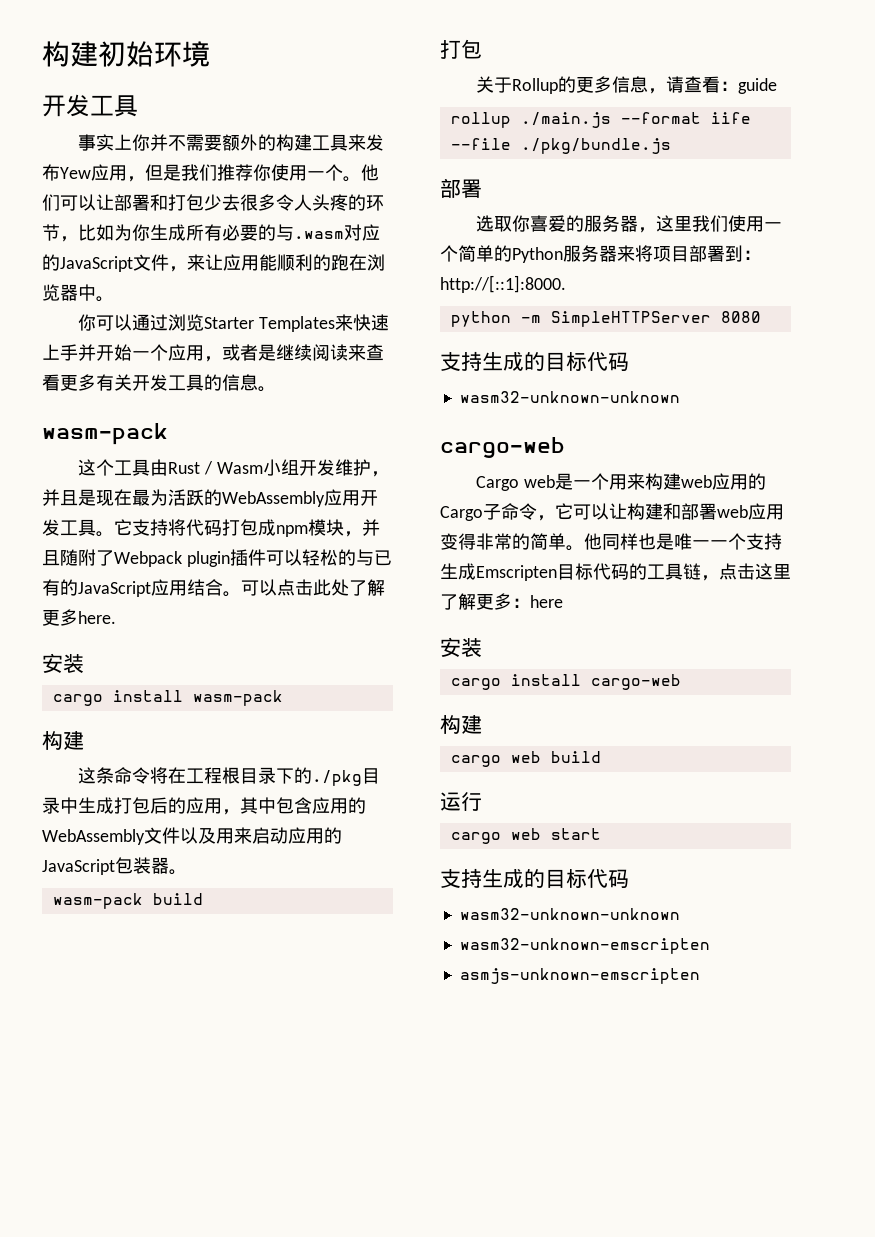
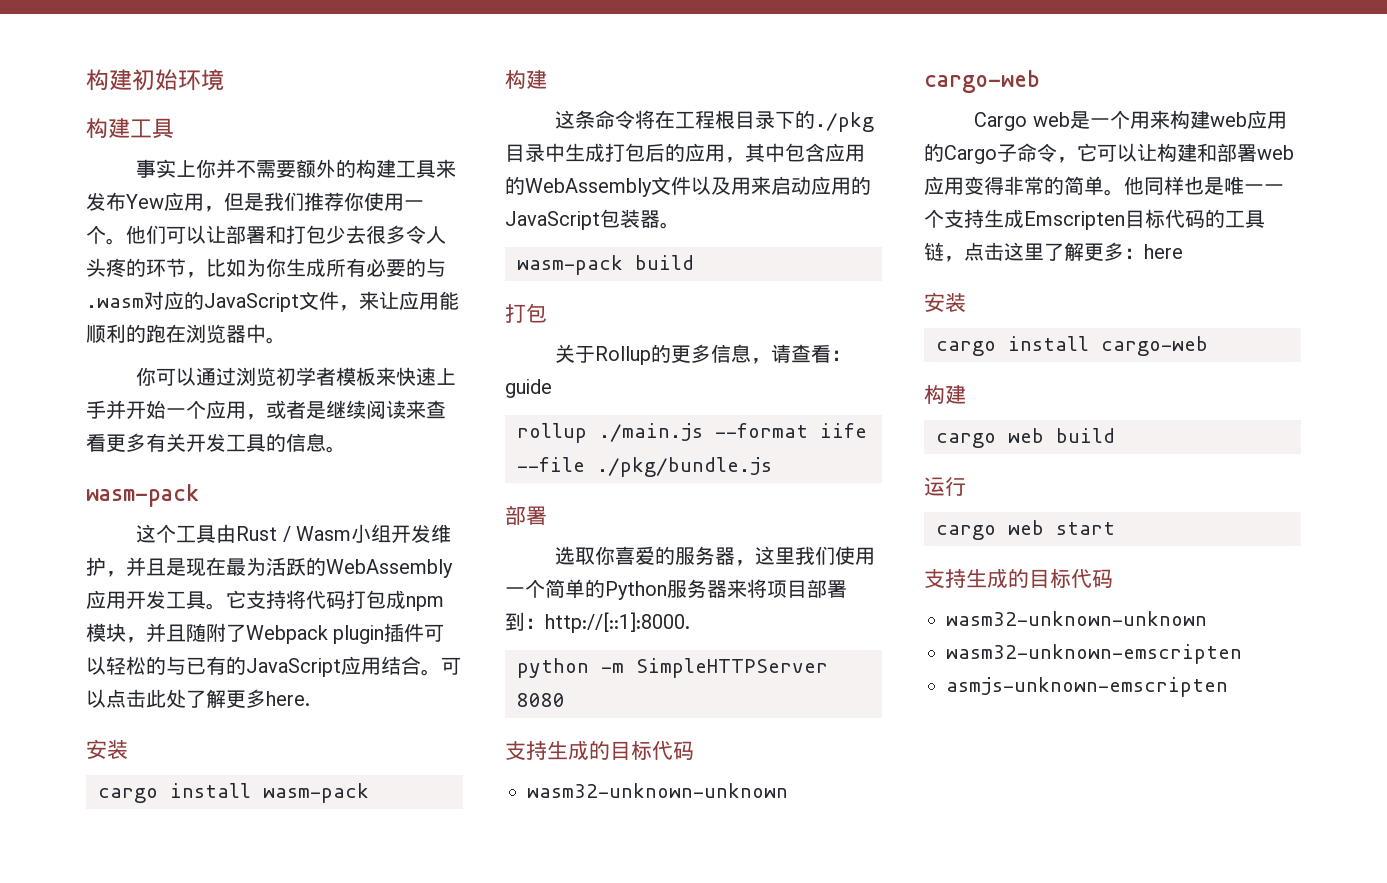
[42,94,90,117] 开发 -> [86,118,130,138] 构建
[204,316,336,332] Starter Templates -> [276,367,377,386] 初学者模板

